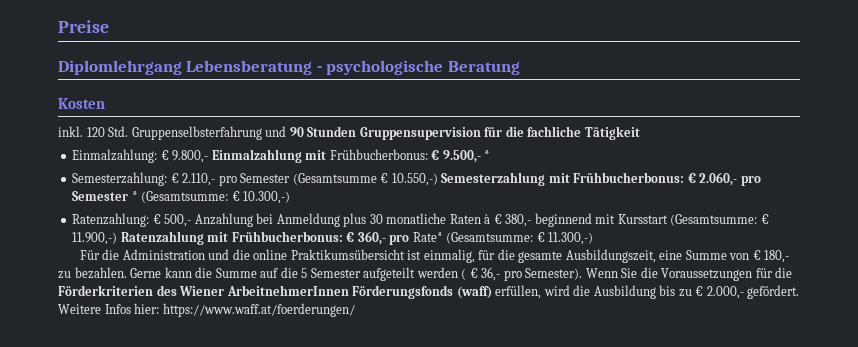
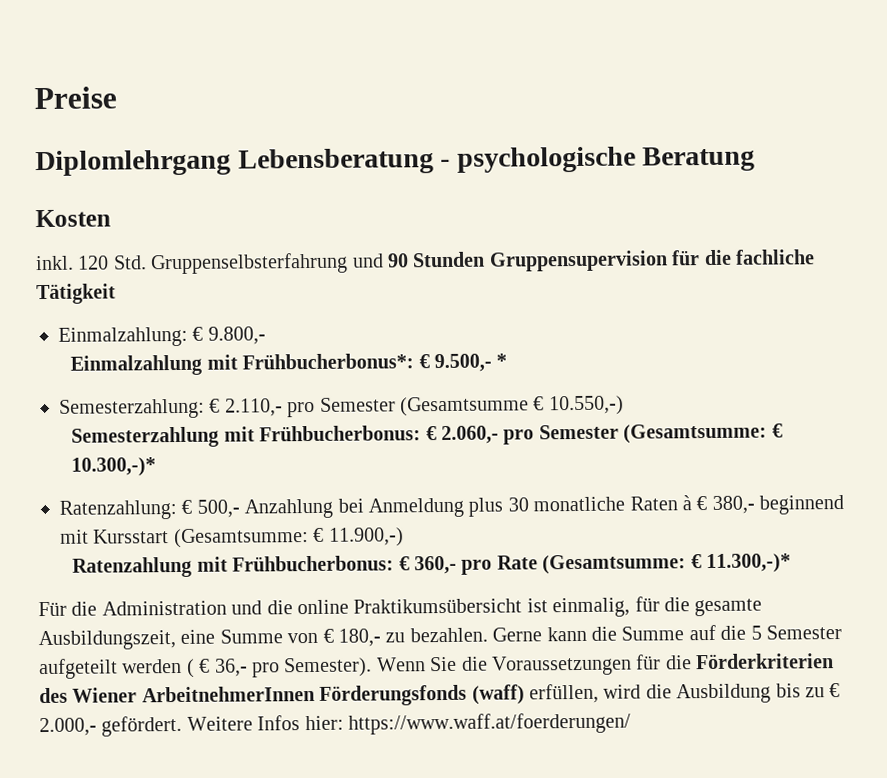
(209, 156) none -> (266, 335) //
[329,149,428,160] Frühbucherbonus: -> [242,353,415,370] Frühbucherbonus*:
(438, 179) none -> (624, 405) //
[131,191,291,204] * (Gesamtsumme: € 10.300,-) -> [623,423,783,444] [71,457,157,477] (Gesamtsumme: € 10.300,-)*
(118, 238) none -> (404, 537) //
[412,232,594,245] Rate* (Gesamtsumme: € 11.300,-) -> [496,553,792,575] Rate (Gesamtsumme: € 11.300,-)*

